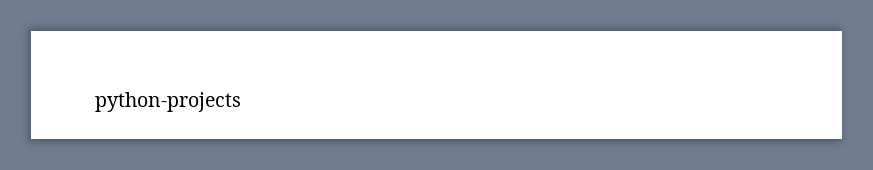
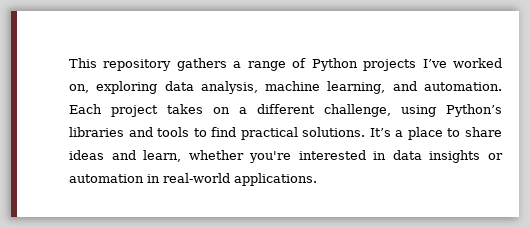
[95,92,241,112] python-projects -> [69,58,503,71] [69,81,502,94] [69,104,502,117] [69,127,503,140] [69,150,503,163] [69,173,317,186] This repository gathers a range of Python projects I’ve worked on, exploring data analysis, machine learning, and automation. Each project takes on a different challenge, using Python’s libraries and tools to find practical solutions. It’s a place to share ideas and learn, whether you're interested in data insights or automation in real-world applications.

